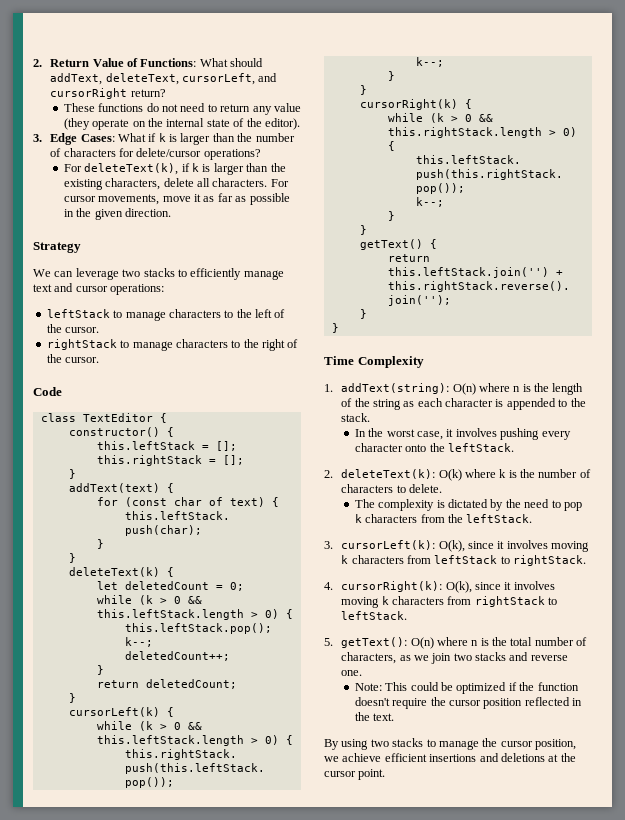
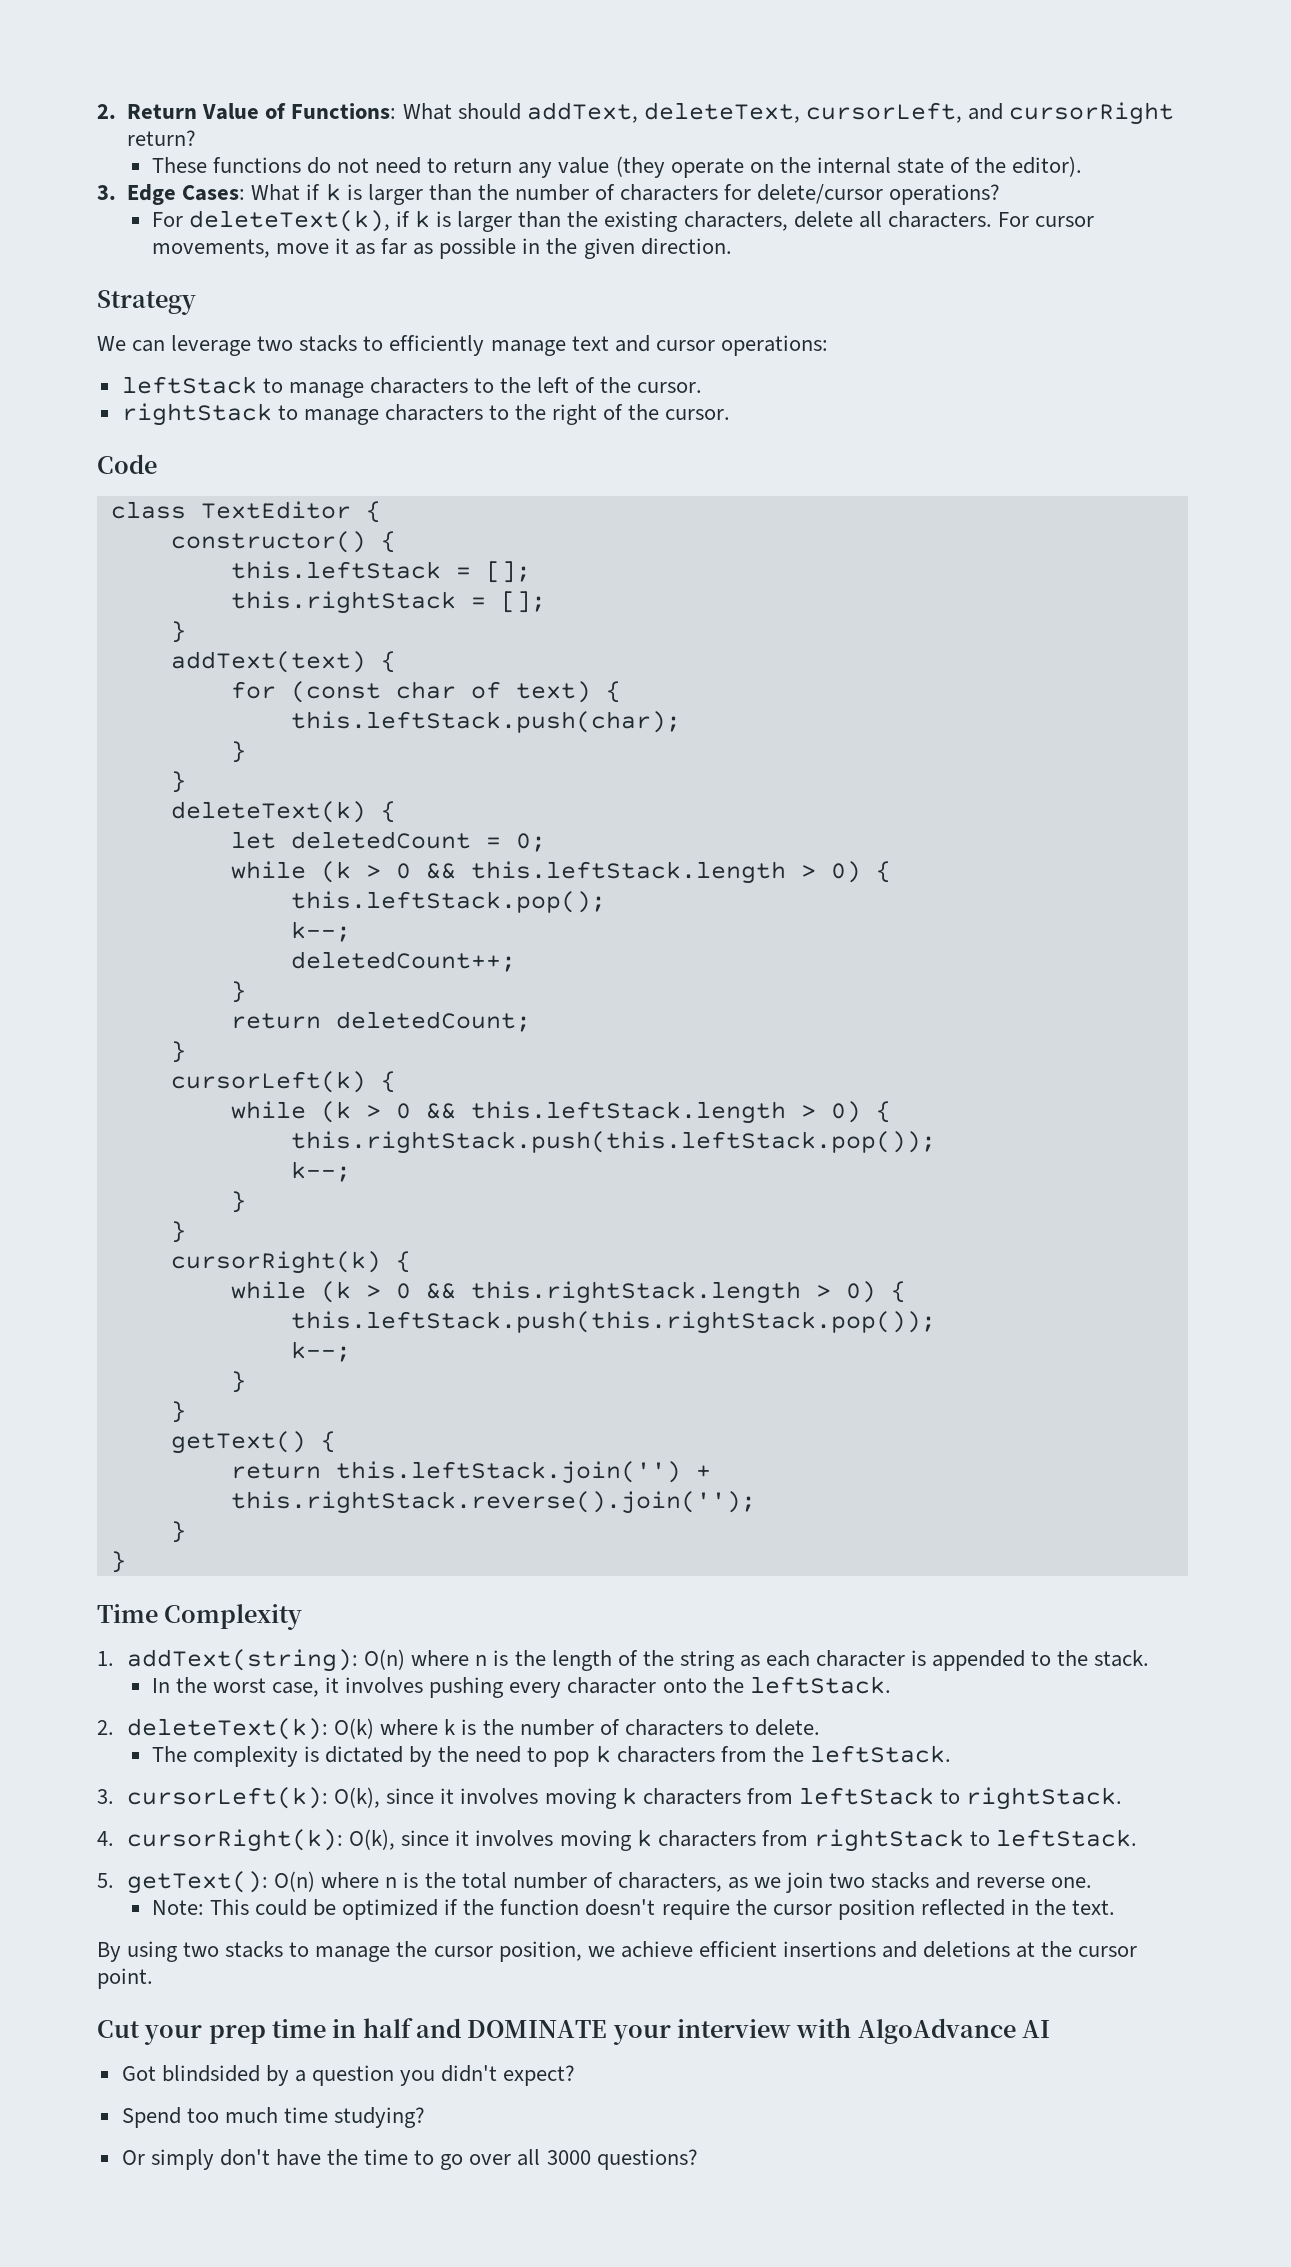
(386, 774) none -> [97,2018,1051,2045] [121,2065,576,2086] [121,2107,426,2128] [121,2149,698,2170] // Cut your prep time in half and DOMINATE your interview with AlgoAdvance AI // Got blindsided by a question you didn't expect? // Spend too much time studying? // Or simply don't have the time to go over all 3000 questions?

